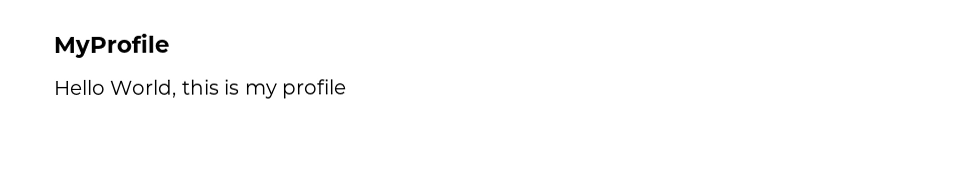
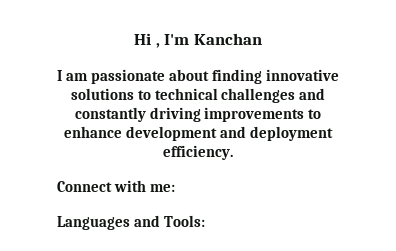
[53,33,170,58] [53,79,347,99] MyProfile // Hello World, this is my profile -> [134,33,262,48] [57,69,339,84] [70,88,326,103] [74,107,322,122] [64,126,333,141] [163,145,233,160] [57,180,175,192] [57,215,205,230] Hi , I'm Kanchan // I am passionate about finding innovative solutions to technical challenges and constantly driving improvements to enhance development and deployment efficiency. // Connect with me: // Languages and Tools:

